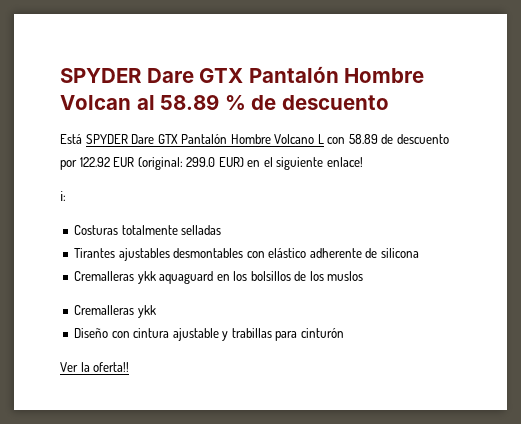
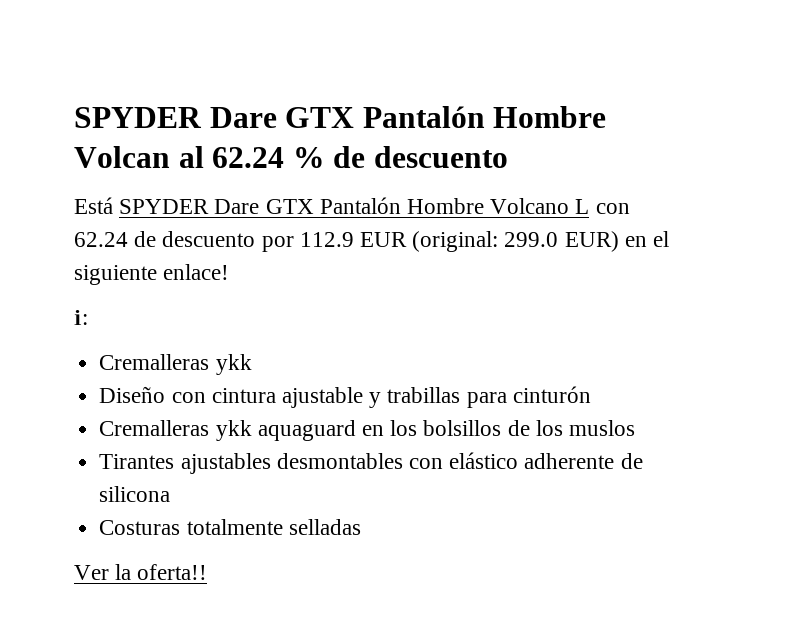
[160,94,220,110] 58.89 -> [212,147,285,168] 62.24
[348,134,378,144] 58.89 -> [74,232,128,247] 62.24
[79,157,110,167] 122.92 -> [299,232,354,247] 112.9
[74,225,222,235] [74,248,419,261] [74,271,364,284] // Costuras totalmente selladas // Tirantes ajustables desmontables con elástico adherente de silicona // Cremalleras ykk aquaguard en los bolsillos de los muslos -> (88, 317) none
(344, 333) none -> [99,420,635,441] [99,452,643,474] [99,486,171,502] [99,519,361,535] // Cremalleras ykk aquaguard en los bolsillos de los muslos // Tirantes ajustables desmontables con elástico adherente de silicona // Costuras totalmente selladas

